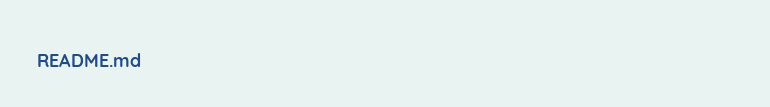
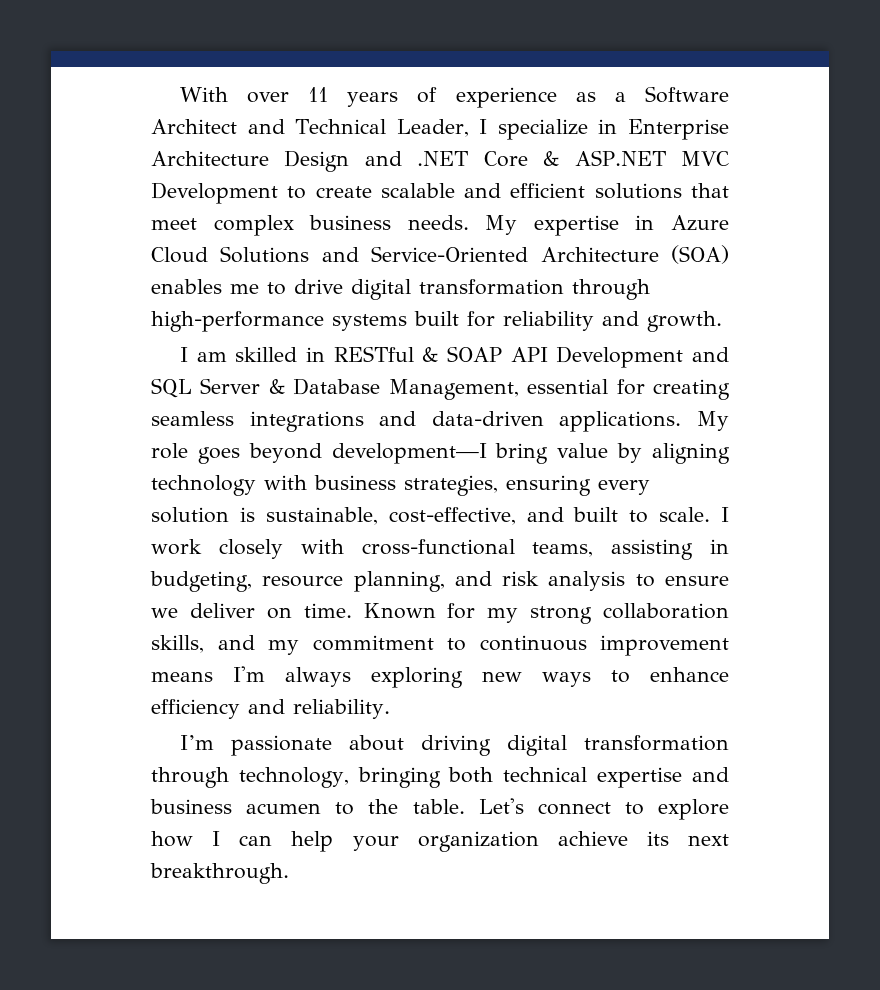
[37,53,141,67] README.md -> [179,86,730,108] [151,119,729,140] [151,150,729,172] [151,182,729,204] [151,215,729,236] [151,245,729,264] [151,279,650,300] [151,311,722,332] [179,346,729,368] [151,378,730,400] [151,411,730,432] [151,443,730,464] [151,475,650,496] [151,507,729,525] [151,539,729,560] [150,571,729,592] [151,603,729,624] [151,635,729,656] [151,666,729,688] [151,699,390,719] [179,735,729,756] [151,767,730,788] [150,798,729,820] [151,831,729,852] [150,863,289,884] With over 11 years of experience as a Software Architect and Technical Leader, I specialize in Enterprise Architecture Design and .NET Core & ASP.NET MVC Development to create scalable and efficient solutions that meet complex business needs. My expertise in Azure Cloud Solutions and Service-Oriented Architecture (SOA) enables me to drive digital transformation through high-performance systems built for reliability and growth. // I am skilled in RESTful & SOAP API Development and SQL Server & Database Management, essential for creating seamless integrations and data-driven applications. My role goes beyond development—I bring value by aligning technology with business strategies, ensuring every solution is sustainable, cost-effective, and built to scale. I work closely with cross-functional teams, assisting in budgeting, resource planning, and risk analysis to ensure we deliver on time. Known for my strong collaboration skills, and my commitment to continuous improvement means I'm always exploring new ways to enhance efficiency and reliability. // I’m passionate about driving digital transformation through technology, bringing both technical expertise and business acumen to the table. Let's connect to explore how I can help your organization achieve its next breakthrough.

